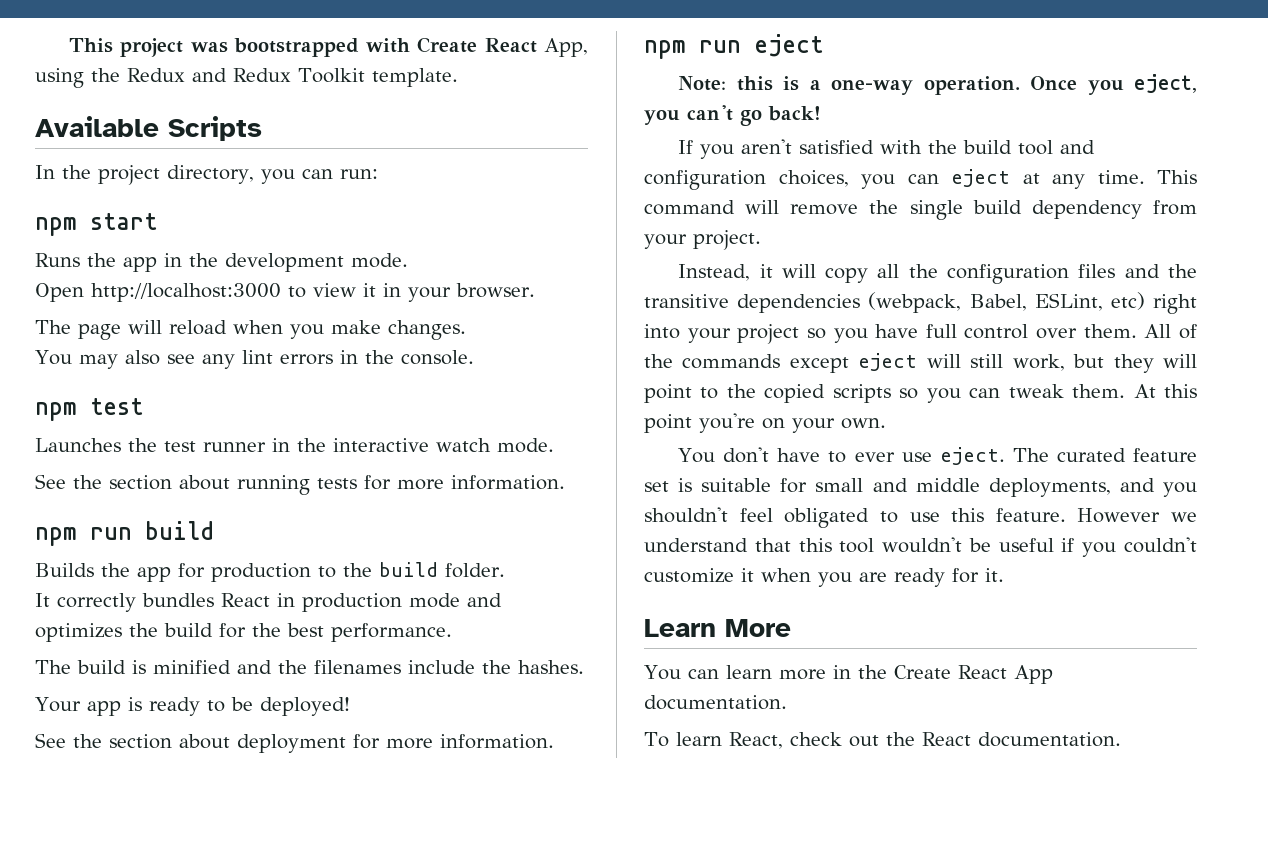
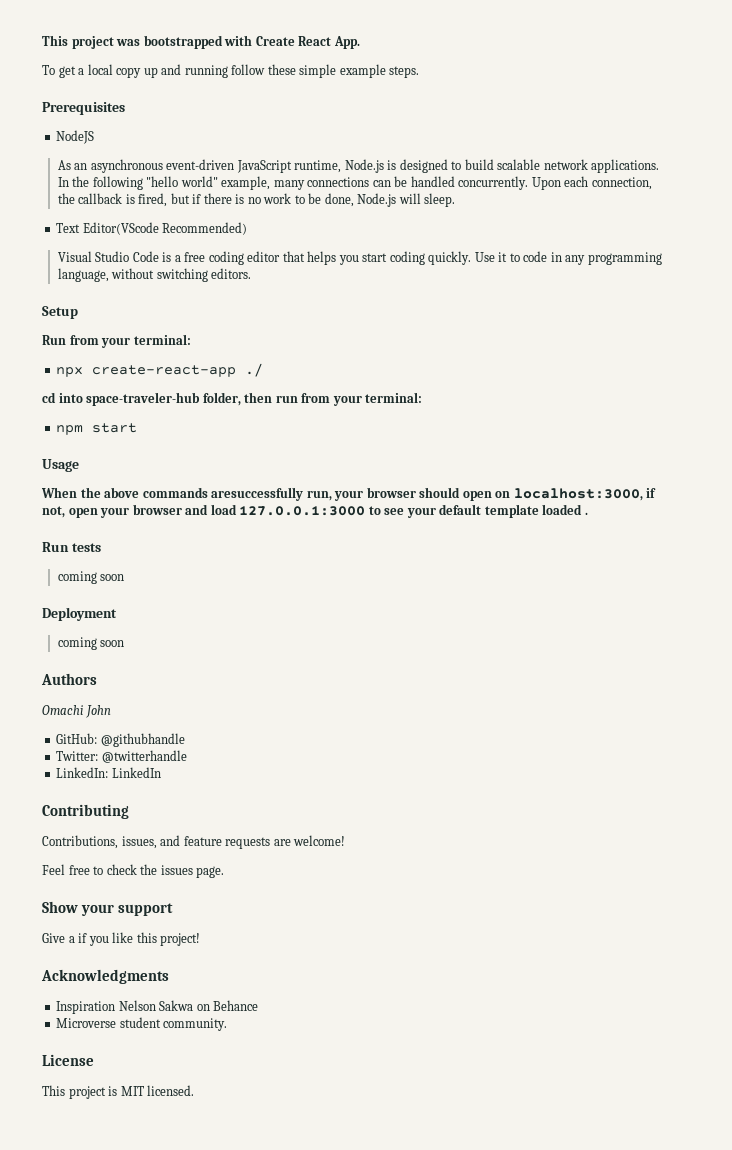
[544,38,588,57] [35,68,458,88] [35,116,262,141] [35,165,378,185] [35,213,157,236] [35,253,408,272] [35,283,535,302] [35,320,466,340] [35,350,474,369] [35,398,143,421] [35,438,554,453] [35,474,565,495] [35,521,214,546] [35,562,505,582] [35,593,502,612] [35,623,452,642] [35,660,584,674] [35,697,350,716] [35,733,554,753] [644,34,823,59] [678,74,1197,95] [644,105,821,126] [678,139,1096,159] [644,169,1197,190] [644,200,1197,220] [644,230,761,250] [678,264,1197,284] [644,292,1197,314] [644,324,1197,344] [644,353,1197,373] [644,384,1197,403] [644,413,886,433] [678,447,1197,465] [644,478,1197,497] [644,507,1197,528] [644,537,1197,557] [644,568,1004,587] [644,619,791,637] [644,665,1053,684] [644,695,787,710] [644,732,1121,749] App, using the Redux and Redux Toolkit template. // Available Scripts // In the project directory, you can run: // npm start // Runs the app in the development mode. // Open http://localhost:3000 to view it in your browser. // The page will reload when you make changes. // You may also see any lint errors in the console. // npm test // Launches the test runner in the interactive watch mode. // See the section about running tests for more information. // npm run build // Builds the app for production to the build folder. // It correctly bundles React in production mode and optimizes the build for the best performance. // The build is minified and the filenames include the hashes. // Your app is ready to be deployed! // See the section about deployment for more information. // npm run eject // Note: this is a one-way operation. Once you eject, you can't go back! // If you aren't satisfied with the build tool and configuration choices, you can eject at any time. This command will remove the single build dependency from your project. // Instead, it will copy all the configuration files and the transitive dependencies (webpack, Babel, ESLint, etc) right into your project so you have full control over them. All of the commands except eject will still work, but they will point to the copied scripts so you can tweak them. At this point you're on your own. // You don't have to ever use eject. The curated feature set is suitable for small and middle deployments, and you shouldn't feel obligated to use this feature. However we understand that this tool wouldn't be useful if you couldn't customize it when you are ready for it. // Learn More // You can learn more in the Create React App documentation. // To learn React, check out the React documentation. -> [333,36,360,49] [42,64,420,78] [42,102,125,115] [56,130,95,144] [57,159,660,173] [57,176,652,190] [57,193,456,207] [56,222,248,235] [57,251,662,265] [57,268,252,282] [42,306,78,319] [42,334,191,348] [56,363,264,377] [42,392,423,406] [56,423,138,435] [42,459,79,472] [41,487,657,501] [42,504,588,518] [42,542,101,552] [57,571,125,584] [42,607,117,621] [57,637,125,650] [41,673,97,685] [42,705,111,718] [56,733,185,747] [56,750,187,763] [56,767,161,778] [42,804,129,819] [42,835,346,849] [42,864,225,878] [42,901,174,916] [42,932,201,946] [41,969,169,984] [56,1000,259,1014] [56,1017,228,1031] [42,1054,94,1066] [42,1085,195,1099] App. // To get a local copy up and running follow these simple example steps. // Prerequisites // NodeJS // As an asynchronous event-driven JavaScript runtime, Node.js is designed to build scalable network applications. In the following "hello world" example, many connections can be handled concurrently. Upon each connection, the callback is fired, but if there is no work to be done, Node.js will sleep. // Text Editor(VScode Recommended) // Visual Studio Code is a free coding editor that helps you start coding quickly. Use it to code in any programming language, without switching editors. // Setup // Run from your terminal: // npx create-react-app ./ // cd into space-traveler-hub folder, then run from your terminal: // npm start // Usage // When the above commands aresuccessfully run, your browser should open on localhost:3000, if not, open your browser and load 127.0.0.1:3000 to see your default template loaded . // Run tests // coming soon // Deployment // coming soon // Authors // Omachi John // GitHub: @githubhandle // Twitter: @twitterhandle // LinkedIn: LinkedIn // Contributing // Contributions, issues, and feature requests are welcome! // Feel free to check the issues page. // Show your support // Give a if you like this project! // Acknowledgments // Inspiration Nelson Sakwa on Behance // Microverse student community. // License // This project is MIT licensed.

